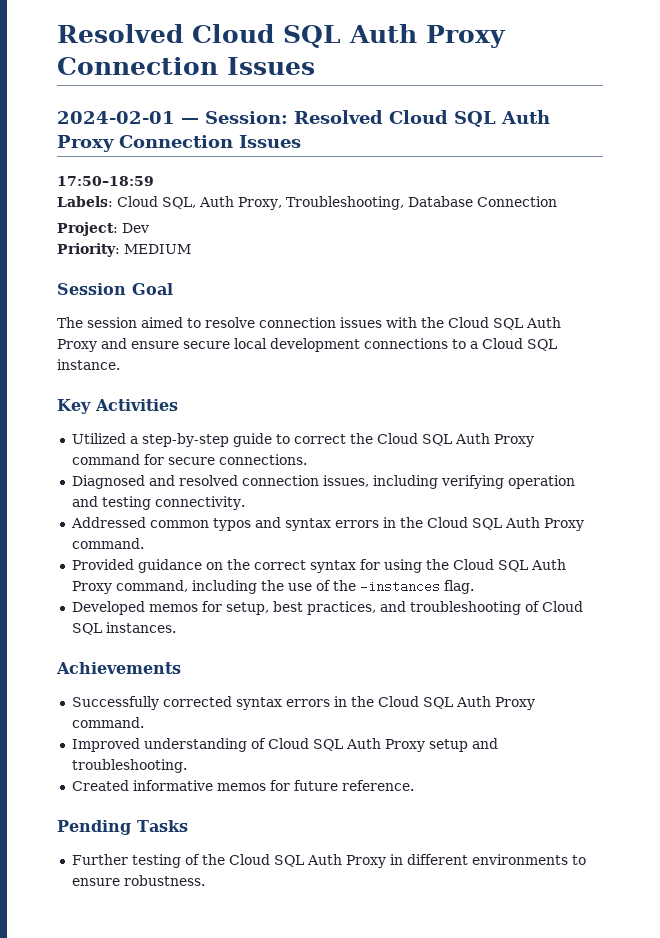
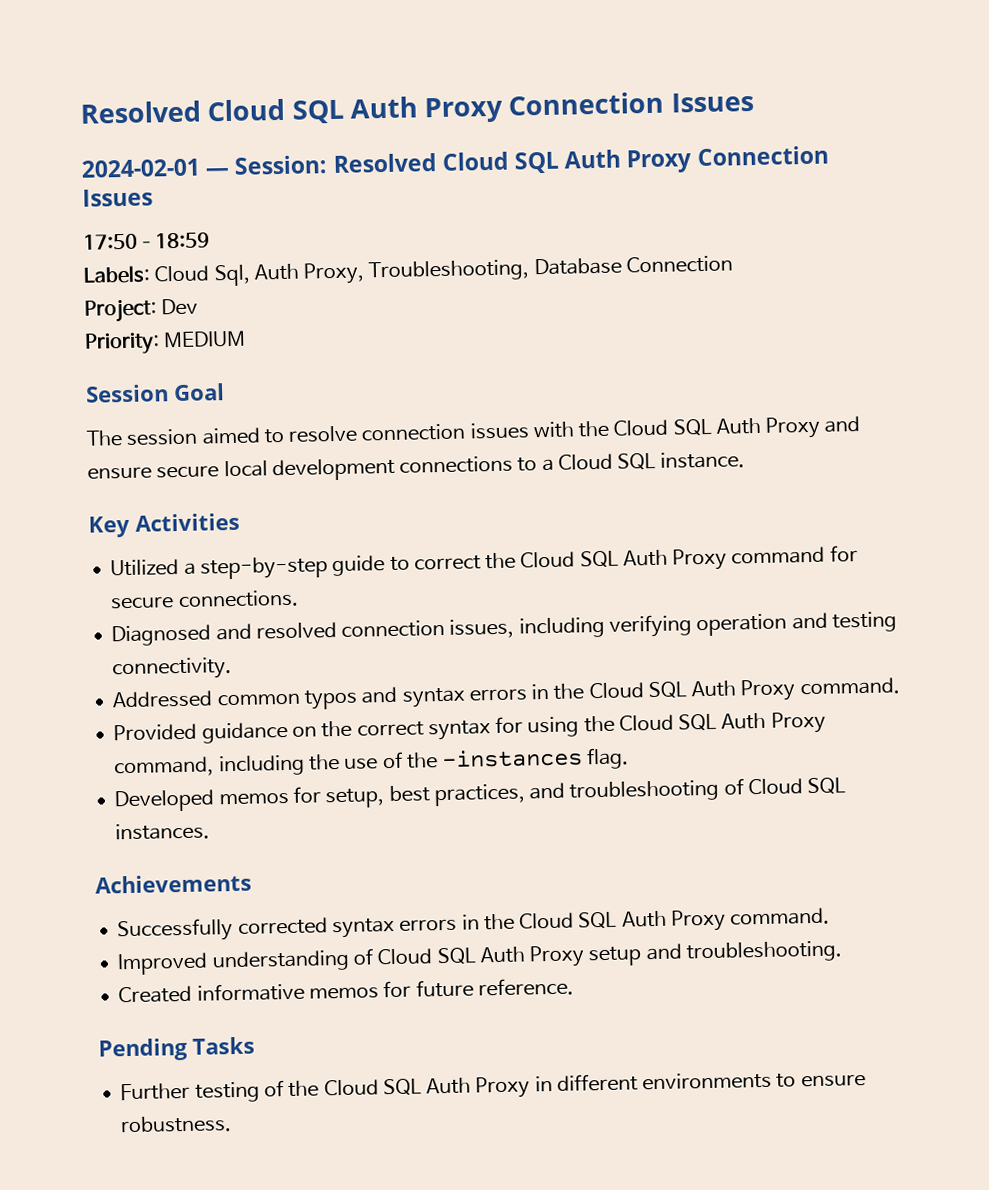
[162,197,196,209] SQL, -> [213,264,251,287] Sql,

